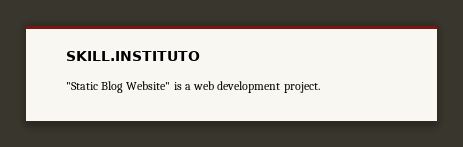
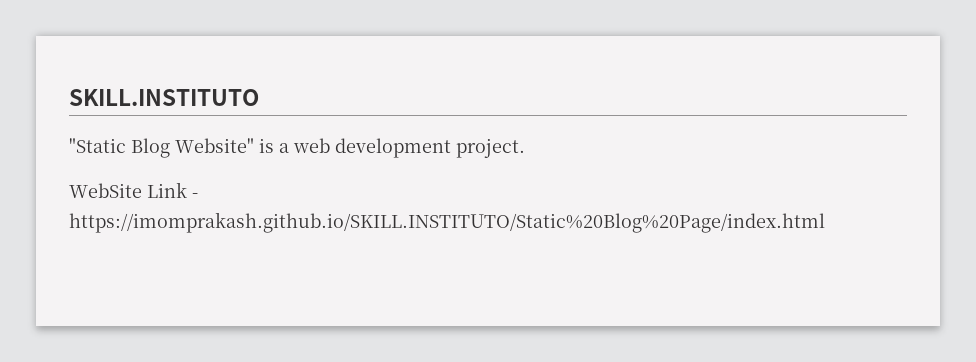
(320, 87) none -> [69,182,198,198] [69,212,825,233] // WebSite Link - https://imomprakash.github.io/SKILL.INSTITUTO/Static%20Blog%20Page/index.html

